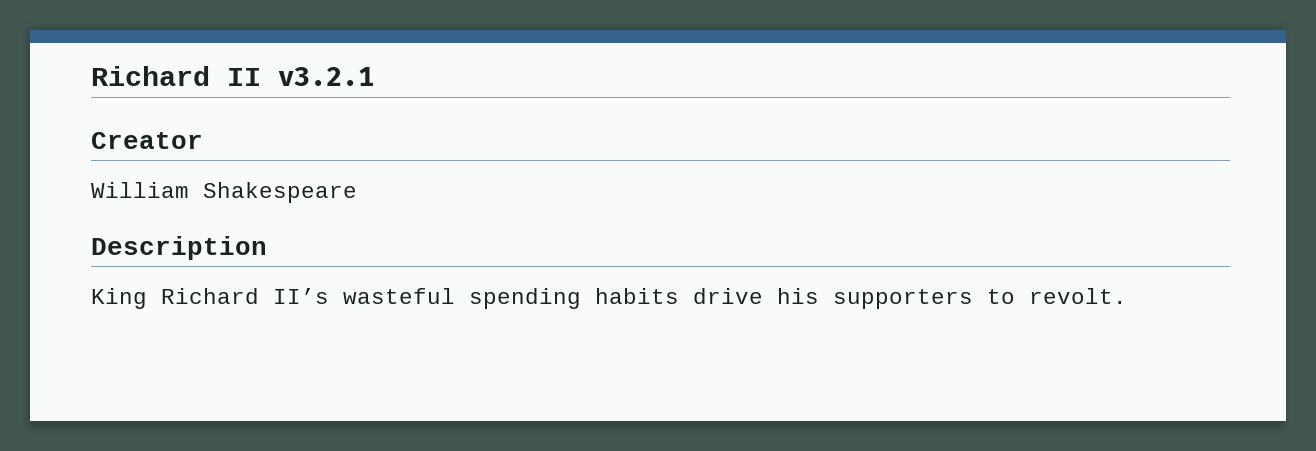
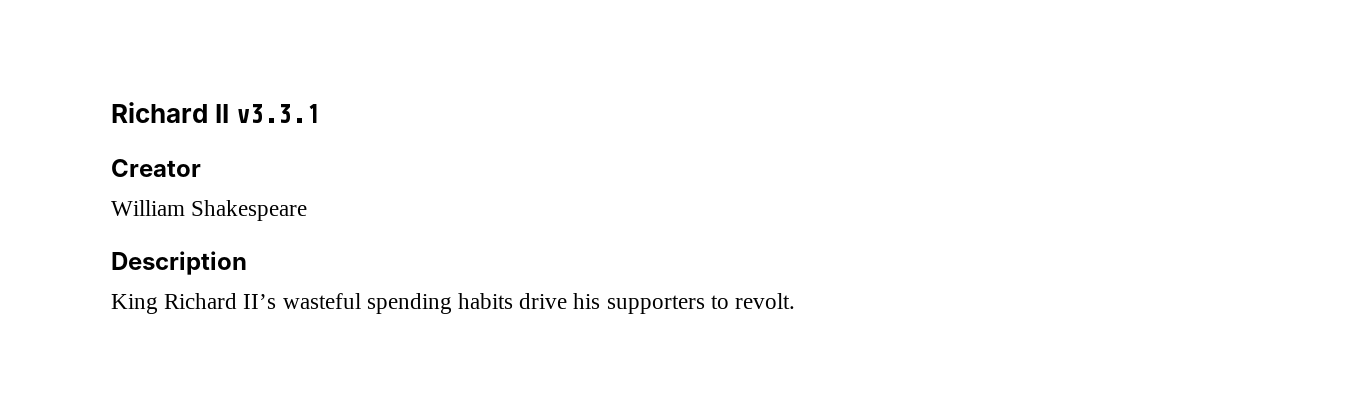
[278,67,374,86] v3.2.1 -> [236,104,321,123] v3.3.1

